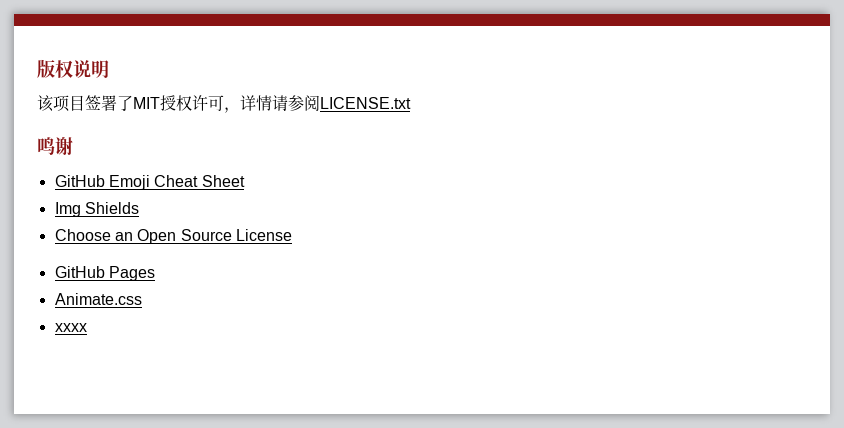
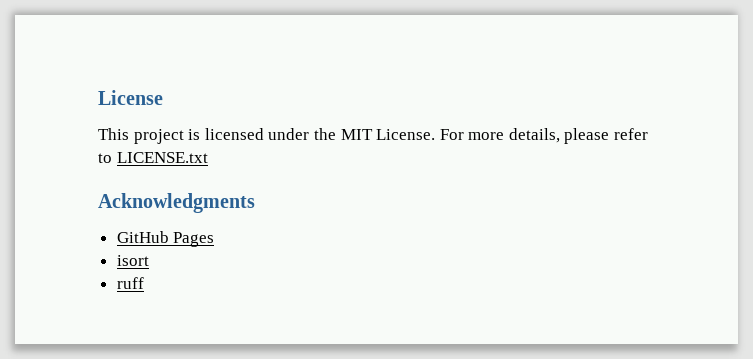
[37,59,109,78] [37,95,411,113] [37,137,73,155] [54,175,245,190] [54,202,139,217] [54,229,292,244] 版权说明 // 该项目签署了MIT授权许可，详情请参阅LICENSE.txt // 鸣谢 // GitHub Emoji Cheat Sheet // Img Shields // Choose an Open Source License -> [98,90,163,105] [98,128,649,144] [98,152,208,163] [98,193,255,213] License // This project is licensed under the MIT License. For more details, please refer to LICENSE.txt // Acknowledgments
[54,293,142,305] [54,323,87,332] Animate.css // xxxx -> [116,255,149,266] [116,277,144,289] isort // ruff

